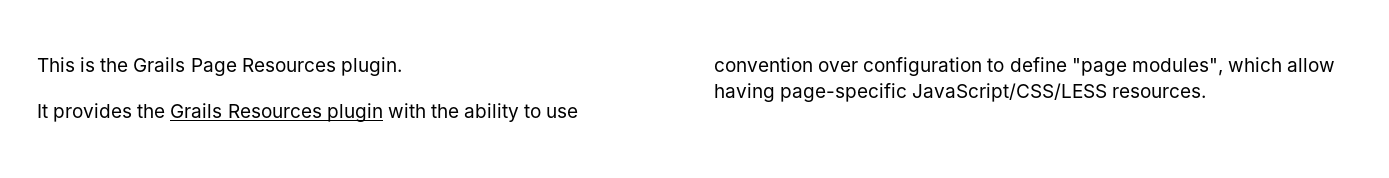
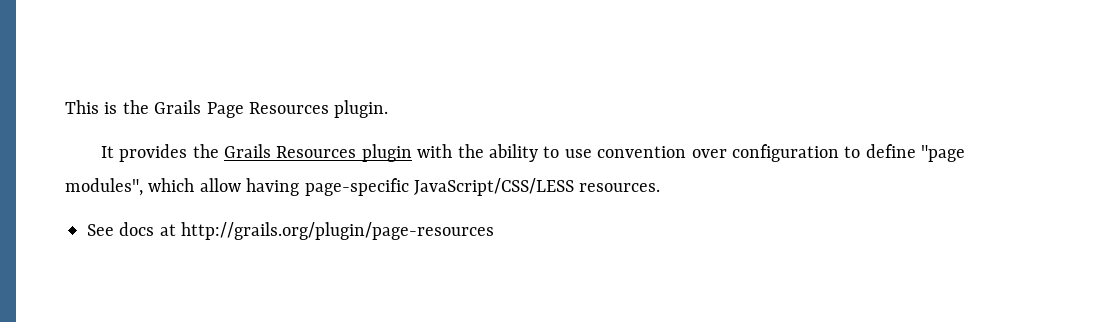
(1207, 92) none -> [87,222,495,240] // See docs at http://grails.org/plugin/page-resources

